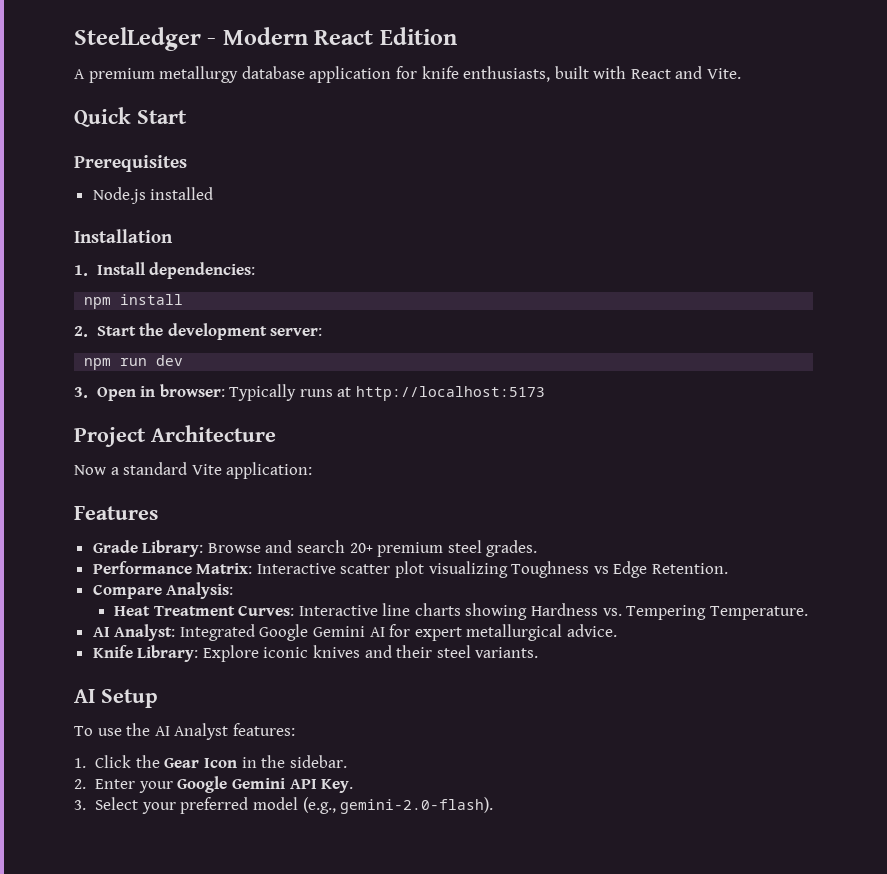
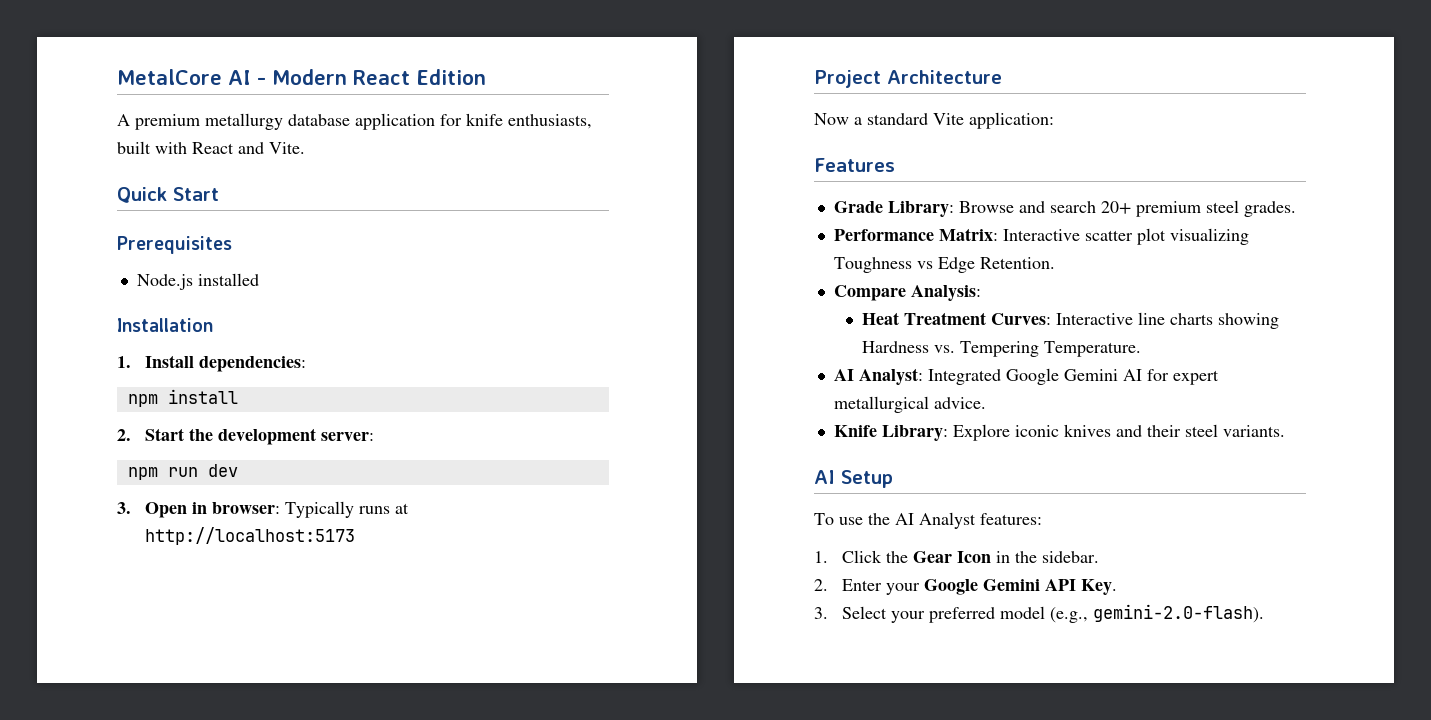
[74,27,201,51] SteelLedger -> [117,69,251,85] MetalCore AI

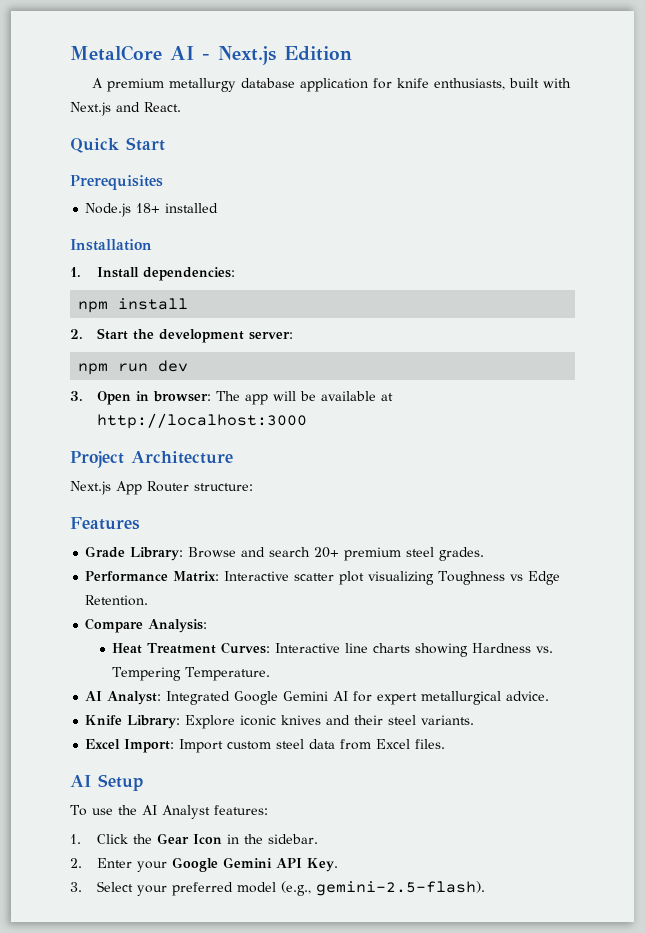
[272,69,410,85] Modern React -> [218,46,276,65] Next.js
[192,142,305,154] React and Vite. -> [70,102,181,116] Next.js and React.
(193, 282) none -> [136,203,161,213] 18+
[285,501,410,518] [145,527,356,545] [814,70,1002,88] [814,112,1054,129] Typically runs at http://localhost:5173 // Project Architecture // Now a standard Vite application: -> [215,391,393,405] [96,413,307,429] [70,451,233,468] [70,481,253,495] The app will be available at http://localhost:3000 // Project Architecture // Next.js App Router structure:
(1285, 431) none -> [85,739,446,753] // Excel Import: Import custom steel data from Excel files.
[1093,604,1265,623] gemini-2.0-flash). -> [315,881,485,896] gemini-2.5-flash).

